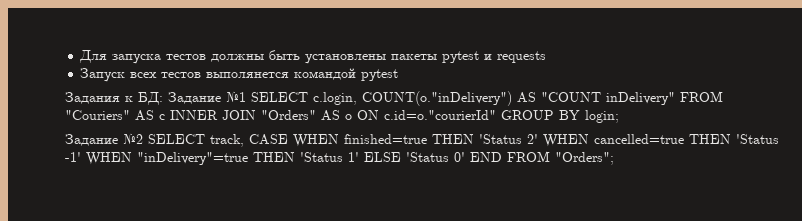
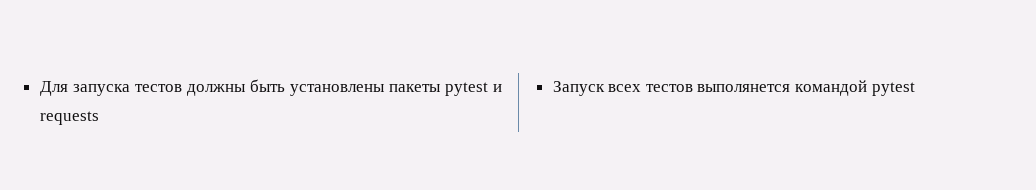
[65,91,723,106] [65,110,619,123] [65,133,779,147] [65,151,614,165] // Задания к БД: Задание №1 SELECT c.login, COUNT(o."inDelivery") AS "COUNT inDelivery" FROM "Couriers" AS c INNER JOIN "Orders" AS o ON c.id=o."courierId" GROUP BY login; // Задание №2 SELECT track, CASE WHEN finished=true THEN 'Status 2' WHEN cancelled=true THEN 'Status -1' WHEN "inDelivery"=true THEN 'Status 1' ELSE 'Status 0' END FROM "Orders"; -> (915, 89) none

